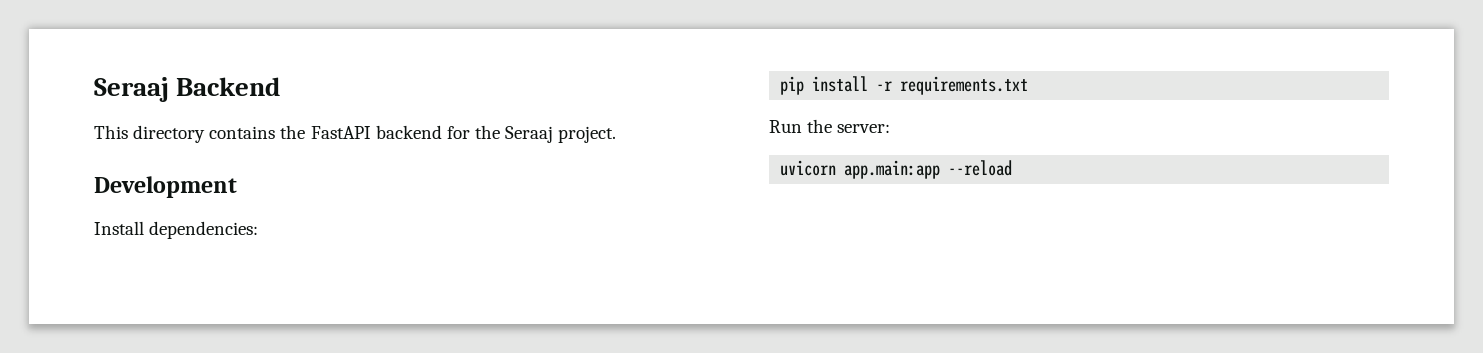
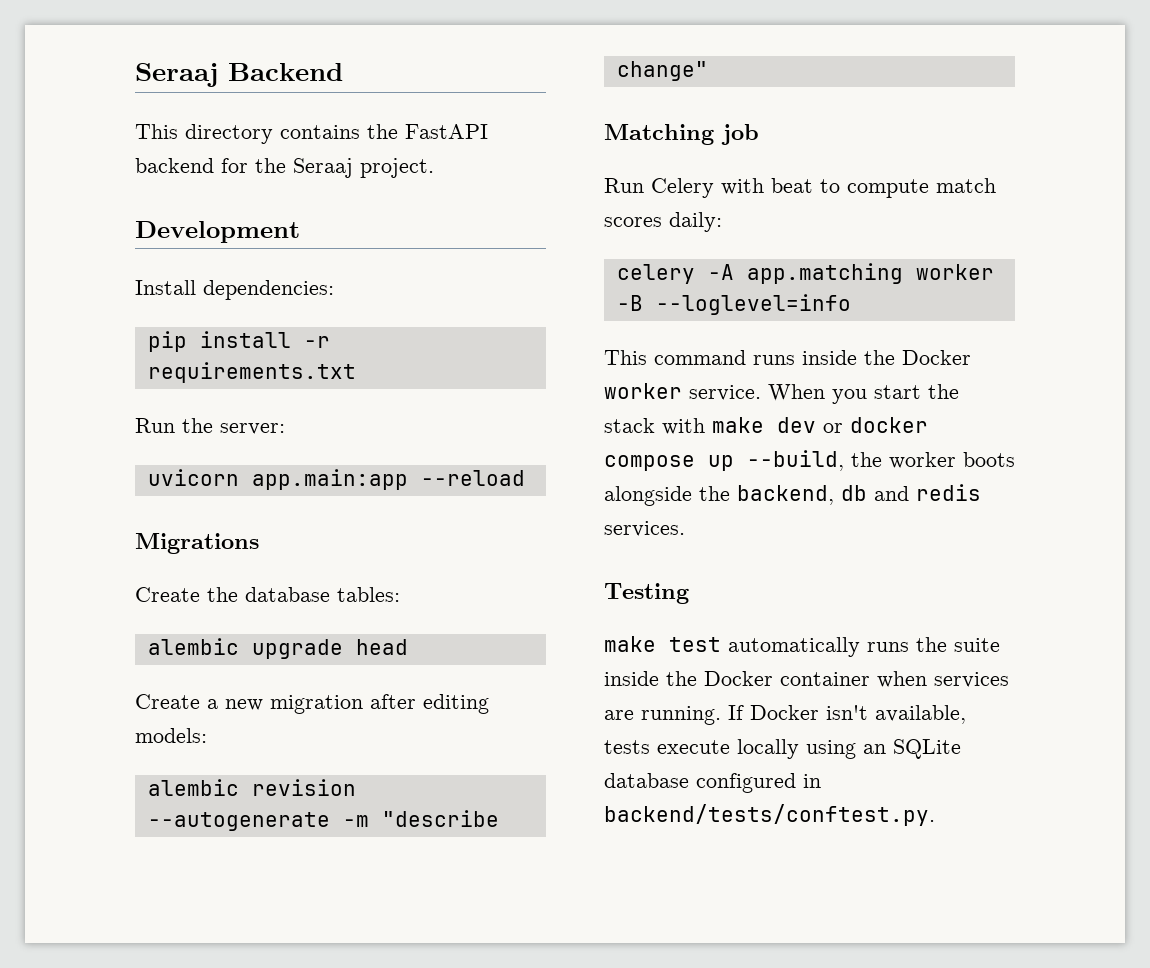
(1013, 168) none -> [135,533,259,554] [135,587,400,602] [147,638,408,659] [135,694,489,714] [135,728,207,743] [147,779,356,796] [147,810,499,831] [616,61,708,81] [604,124,759,145] [604,178,996,198] [604,212,722,232] [616,263,994,284] [616,294,851,315] [604,350,971,365] [604,383,959,404] [604,417,928,435] [604,450,1015,471] [604,484,981,506] [604,521,685,537] [604,583,689,604] [604,636,1000,657] [604,671,1009,688] [604,705,966,725] [604,739,961,759] [604,773,821,793] [604,804,935,826] // Migrations // Create the database tables: // alembic upgrade head // Create a new migration after editing models: // alembic revision --autogenerate -m "describe change" // Matching job // Run Celery with beat to compute match scores daily: // celery -A app.matching worker -B --loglevel=info // This command runs inside the Docker worker service. When you start the stack with make dev or docker compose up --build, the worker boots alongside the backend, db and redis services. // Testing // make test automatically runs the suite inside the Docker container when services are running. If Docker isn't available, tests execute locally using an SQLite database configured in backend/tests/conftest.py.

